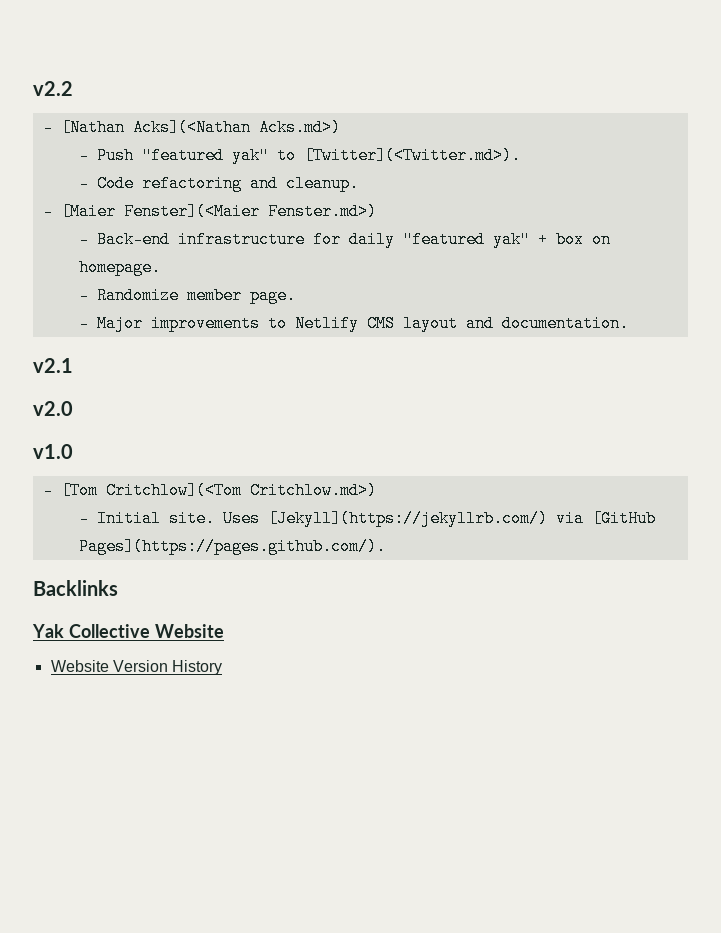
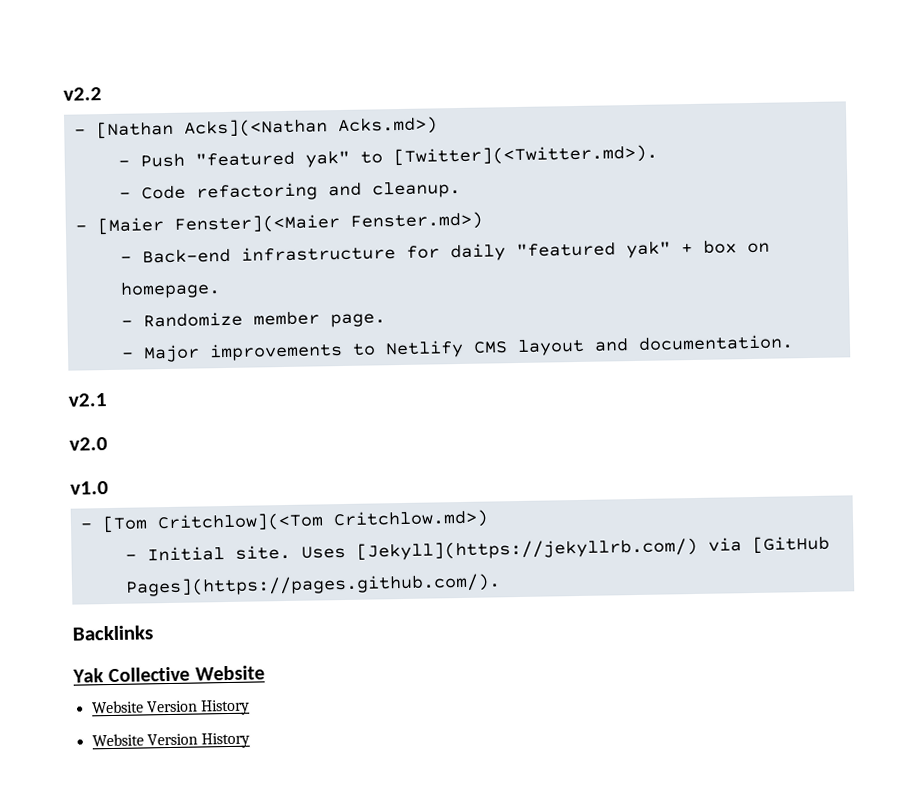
(223, 667) none -> [91,732,251,749] // Website Version History

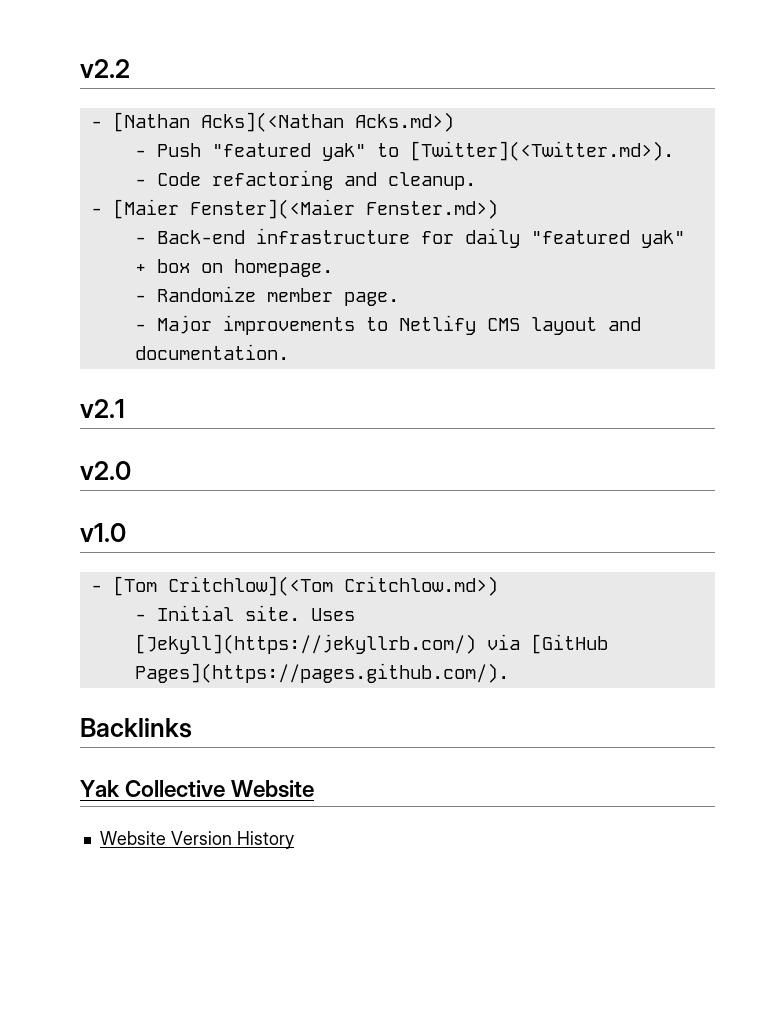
[91,732,251,749] // Website Version History -> (294, 840) none

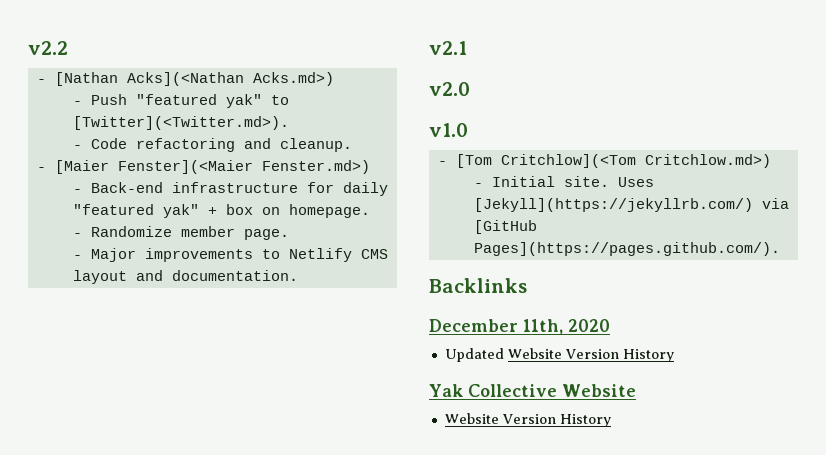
(192, 728) none -> [429,319,610,335] [444,348,674,362] // December 11th, 2020 // Updated Website Version History

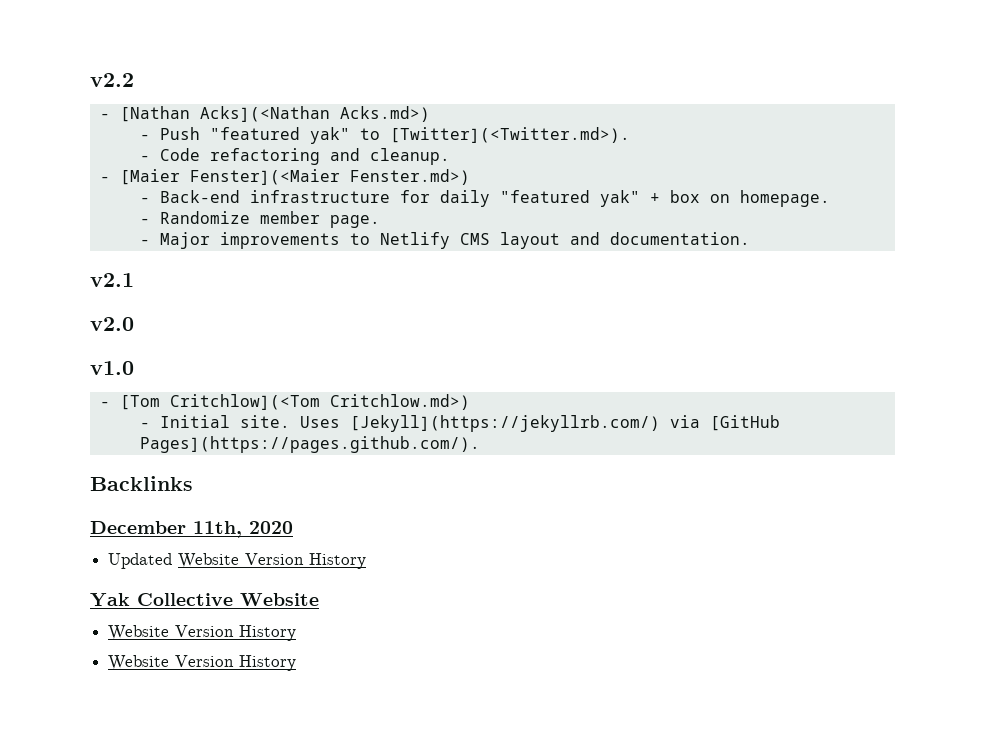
(611, 420) none -> [108,655,297,671] // Website Version History

